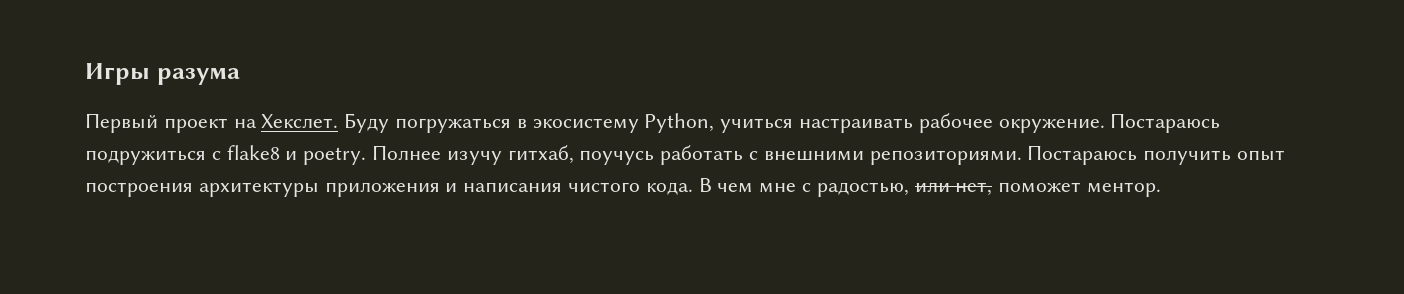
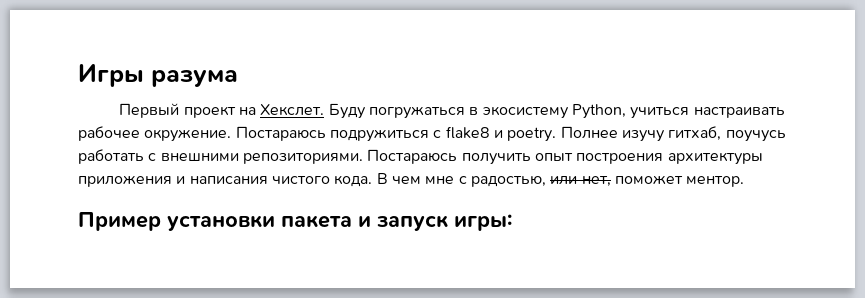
(1162, 189) none -> [78,212,512,231] // Пример установки пакета и запуск игры:

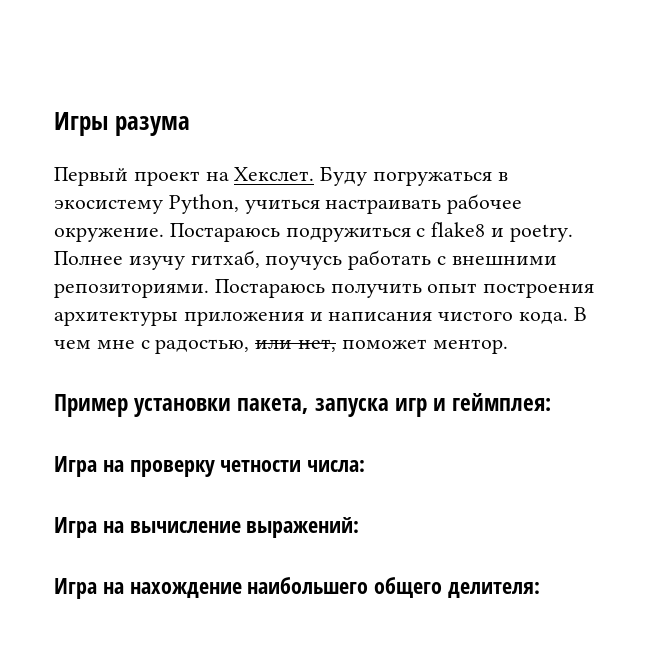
[281,214,512,231] пакета и запуск игры: -> [237,393,552,417] [54,456,366,477] [54,517,360,538] [54,577,541,599] пакета, запуска игр и геймплея: // Игра на проверку четности числа: // Игра на вычисление выражений: // Игра на нахождение наибольшего общего делителя:

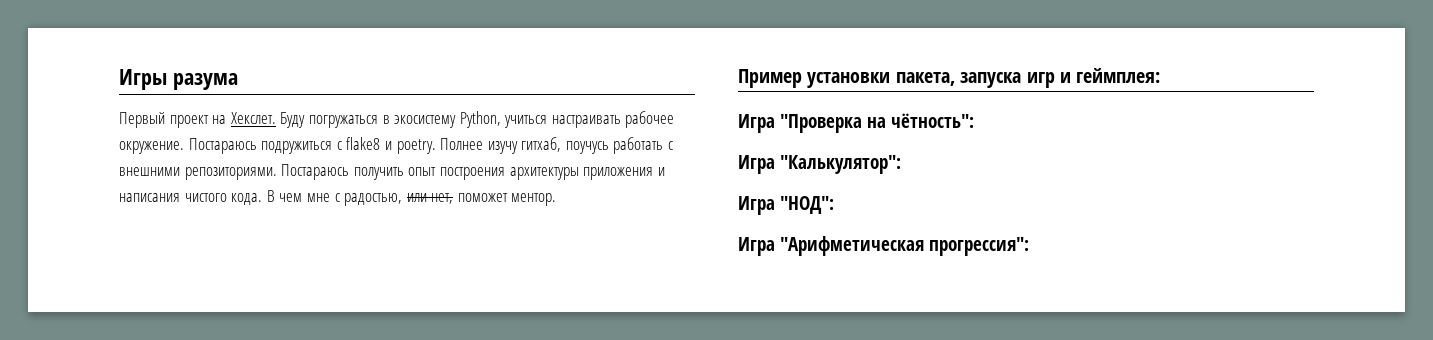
[102,460,366,477] [54,517,360,538] [54,577,541,599] на проверку четности числа: // Игра на вычисление выражений: // Игра на нахождение наибольшего общего делителя: -> [780,113,974,133] [738,155,901,174] [738,196,834,215] [738,236,1029,256] "Проверка на чётность": // Игра "Калькулятор": // Игра "НОД": // Игра "Арифметическая прогрессия":

